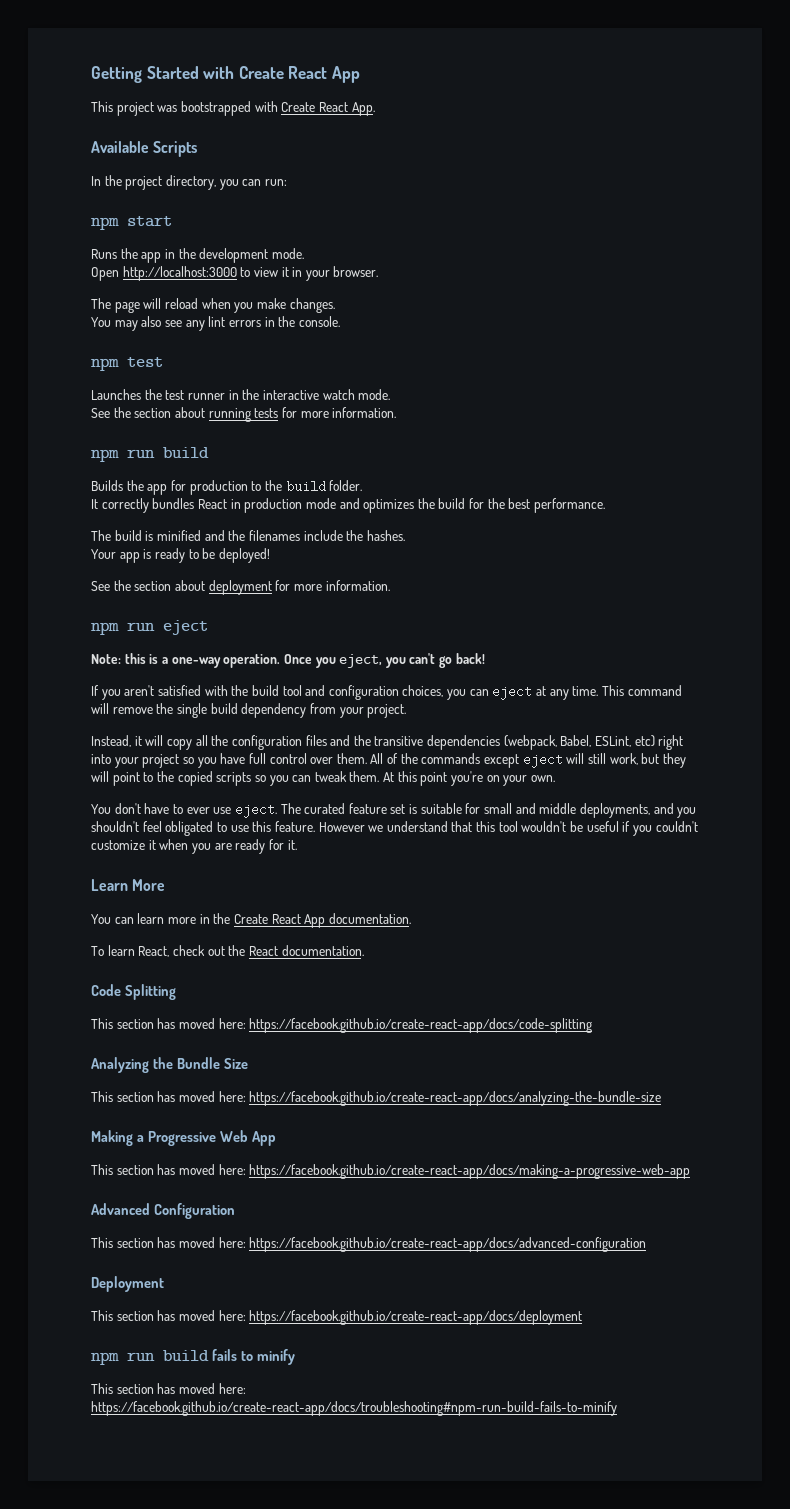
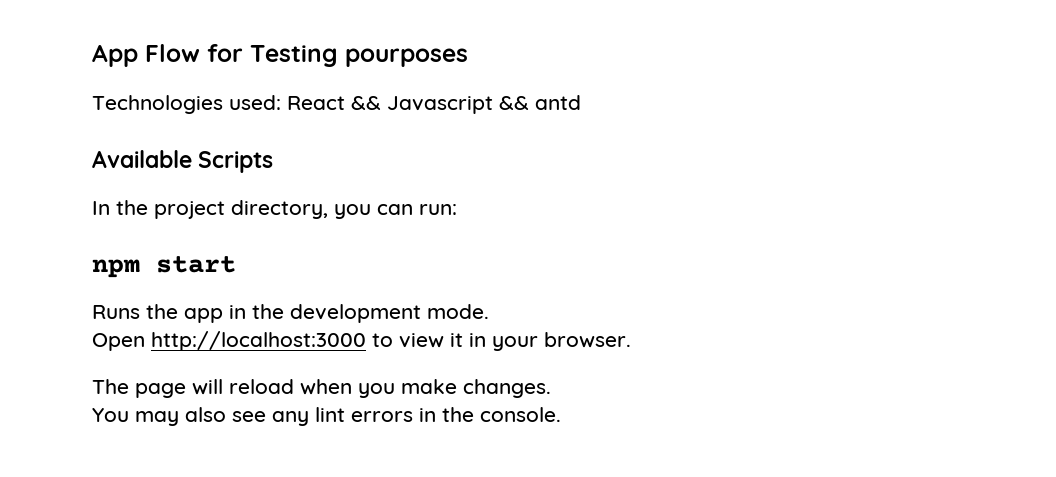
[91,66,360,83] [91,101,375,116] Getting Started with Create React App // This project was bootstrapped with Create React App. -> [92,44,468,67] [92,95,581,114] App Flow for Testing pourposes // Technologies used: React && Javascript && antd
[91,357,163,371] [91,389,391,400] [91,407,397,422] [91,447,209,462] [91,480,363,495] [91,498,606,513] [91,530,405,541] [91,548,270,563] [91,580,390,595] [91,620,208,635] [91,653,485,668] [91,685,682,700] [91,703,407,718] [91,735,684,750] [91,753,686,768] [91,771,555,786] [91,803,697,818] [91,821,698,836] [91,839,297,854] [91,879,166,891] [91,913,411,928] [91,945,364,957] [91,984,176,1000] [91,1018,593,1033] [91,1057,248,1073] [91,1091,662,1106] [91,1130,276,1146] [91,1164,691,1179] [91,1203,235,1219] [91,1237,647,1252] [91,1276,164,1292] [91,1310,583,1325] [91,1349,295,1365] [91,1383,246,1394] [91,1401,617,1416] // npm test // Launches the test runner in the interactive watch mode. // See the section about running tests for more information. // npm run build // Builds the app for production to the build folder. // It correctly bundles React in production mode and optimizes the build for the best performance. // The build is minified and the filenames include the hashes. // Your app is ready to be deployed! // See the section about deployment for more information. // npm run eject // Note: this is a one-way operation. Once you eject, you can't go back! // If you aren't satisfied with the build tool and configuration choices, you can eject at any time. This command will remove the single build dependency from your project. // Instead, it will copy all the configuration files and the transitive dependencies (webpack, Babel, ESLint, etc) right into your project so you have full control over them. All of the commands except eject will still work, but they will point to the copied scripts so you can tweak them. At this point you're on your own. // You don't have to ever use eject. The curated feature set is suitable for small and middle deployments, and you shouldn't feel obligated to use this feature. However we understand that this tool wouldn't be useful if you couldn't customize it when you are ready for it. // Learn More // You can learn more in the Create React App documentation. // To learn React, check out the React documentation. // Code Splitting // This section has moved here: https://facebook.github.io/create-react-app/docs/code-splitting // Analyzing the Bundle Size // This section has moved here: https://facebook.github.io/create-react-app/docs/analyzing-the-bundle-size // Making a Progressive Web App // This section has moved here: https://facebook.github.io/create-react-app/docs/making-a-progressive-web-app // Advanced Configuration // This section has moved here: https://facebook.github.io/create-react-app/docs/advanced-configuration // Deployment // This section has moved here: https://facebook.github.io/create-react-app/docs/deployment // npm run build fails to minify // This section has moved here: https://facebook.github.io/create-react-app/docs/troubleshooting#npm-run-build-fails-to-minify -> (561, 414) none

